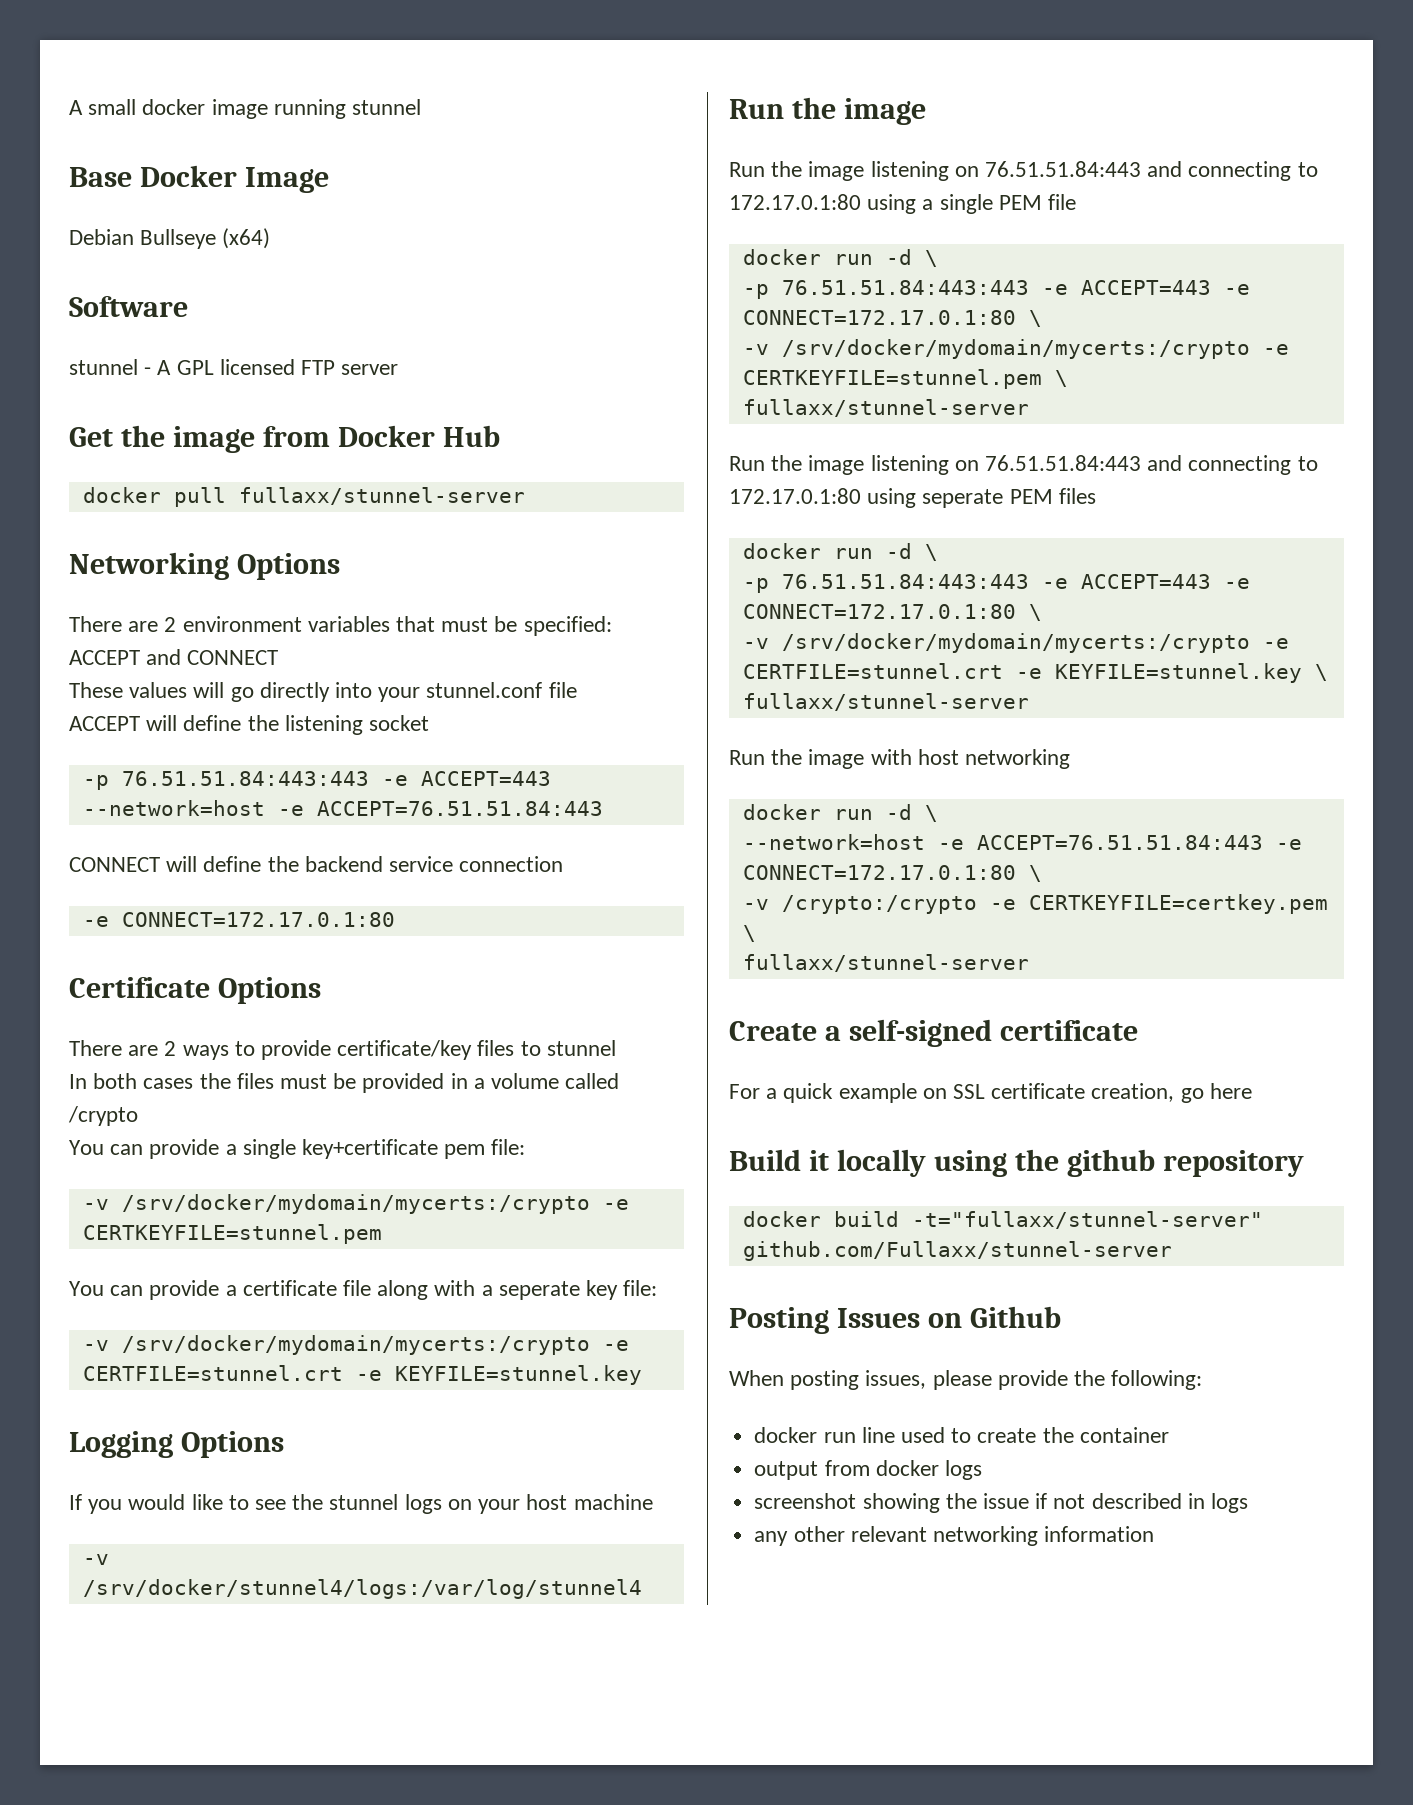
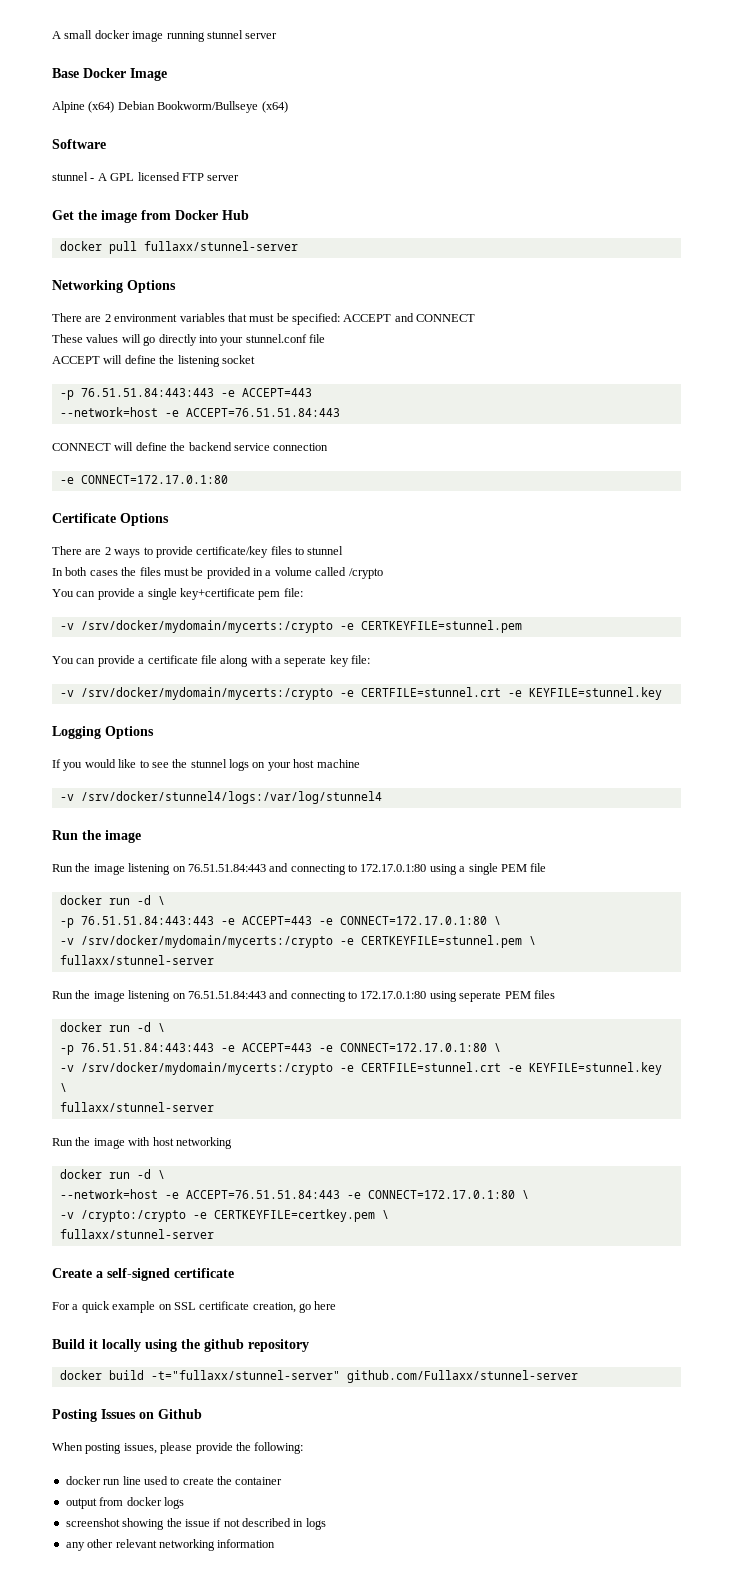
(422, 107) none -> [245,33,278,39] server
[69,229,217,249] Debian Bullseye -> [52,101,259,113] Alpine (x64) Debian Bookworm/Bullseye

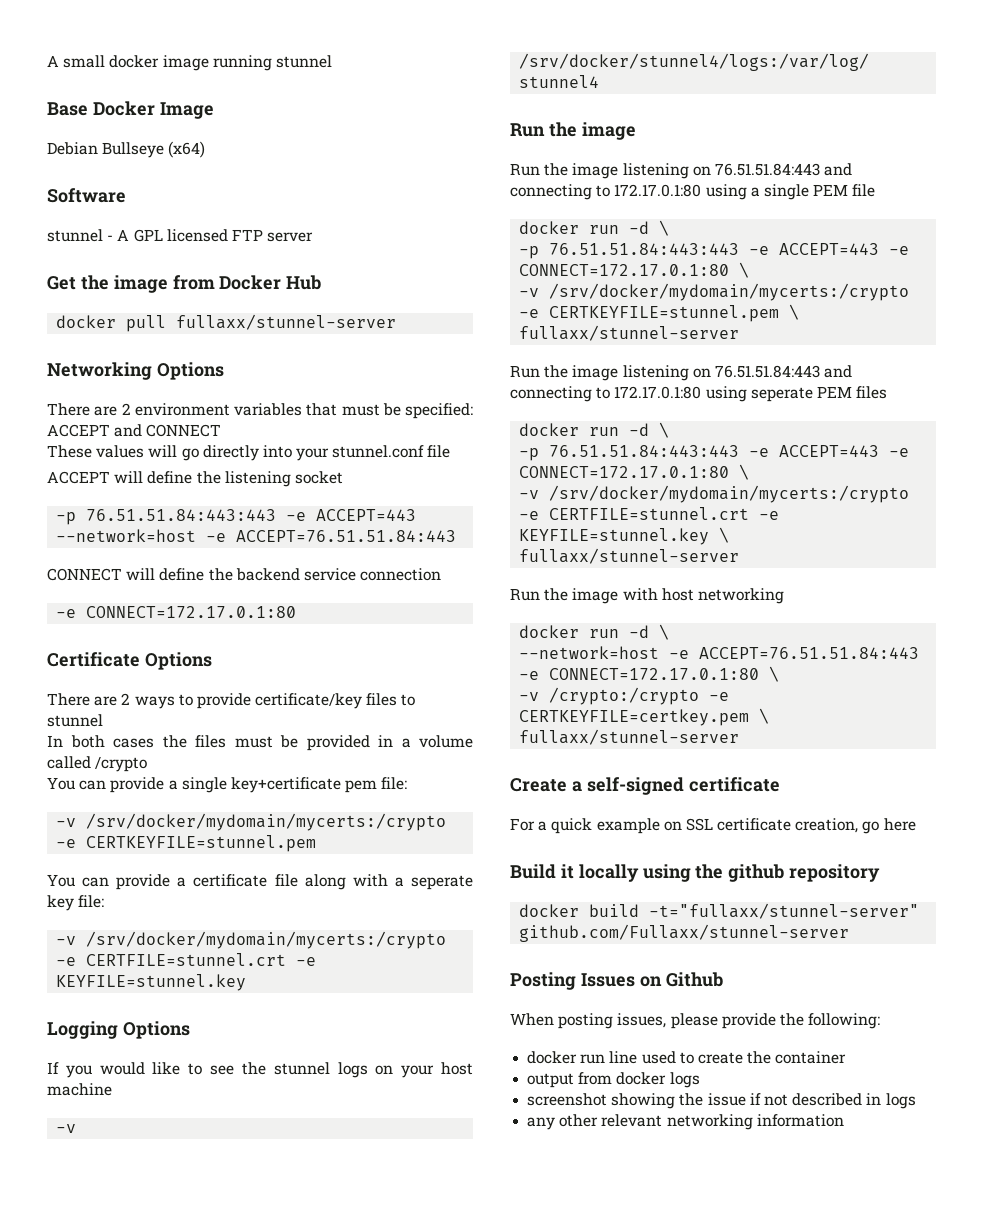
[245,33,278,39] server -> (332, 61) none
[52,101,259,113] Alpine (x64) Debian Bookworm/Bullseye -> [47,142,165,158] Debian Bullseye

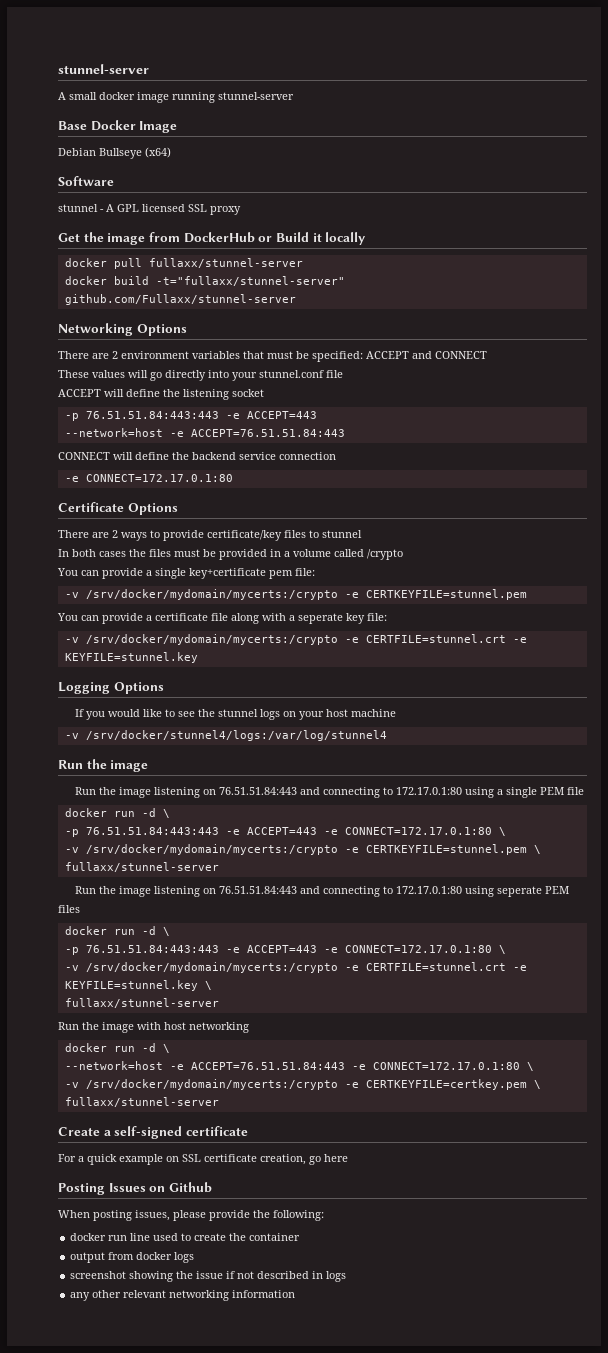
(47, 61) none -> [58,64,149,74] stunnel-server //
[275,55,332,68] stunnel -> [218,92,294,100] stunnel-server
[231,229,314,242] FTP server -> [188,204,241,215] SSL proxy
[219,275,322,290] Docker Hub -> [183,232,366,245] DockerHub or Build it locally
(397, 322) none -> [64,276,345,286] [64,294,296,305] // docker build -t="fullaxx/stunnel-server" github.com/Fullaxx/stunnel-server
[549,687,700,705] /crypto:/crypto -> [85,1079,338,1090] /srv/docker/mydomain/mycerts:/crypto
[510,864,881,882] [519,903,920,919] [519,924,850,942] // Build it locally using the github repository // docker build -t="fullaxx/stunnel-server" github.com/Fullaxx/stunnel-server -> (348, 1158) none

